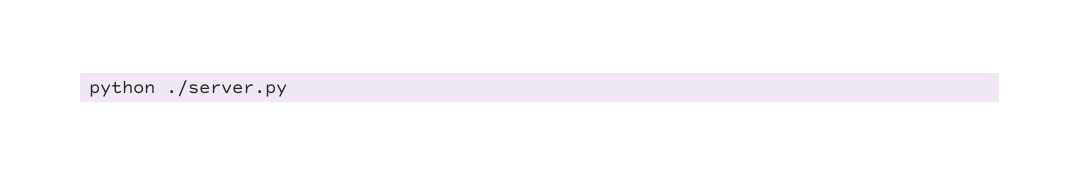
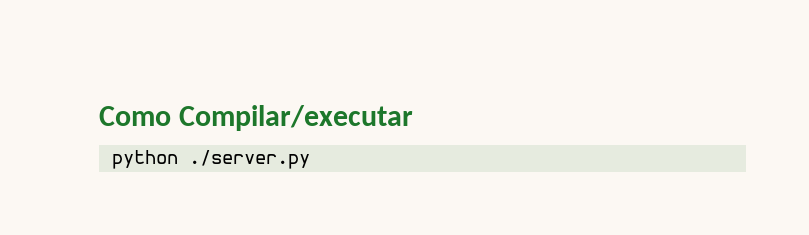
(89, 88) none -> [99,105,414,131] Como Compilar/executar //

